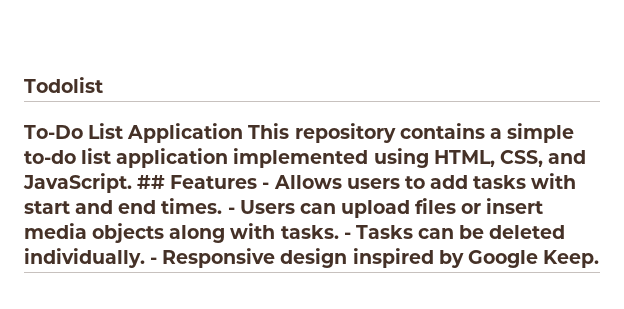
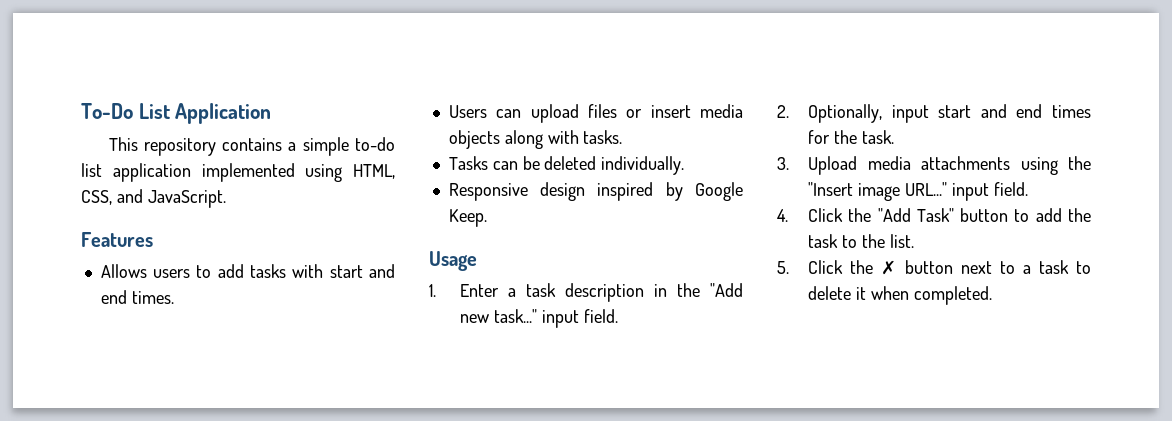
[24,77,103,93] Todolist // -> (81, 111) none
(244, 133) none -> (272, 113) //
[137,175,166,189] ## -> (226, 199) //
[262,182,270,189] - -> (153, 239) //
[227,207,235,214] - -> (174, 297) //
[343,232,351,239] - -> (623, 137) //
[150,257,158,264] - -> (685, 165) //
(599, 259) none -> [429,251,477,271] [429,283,743,302] [460,309,618,328] [777,104,1091,123] [808,130,894,144] [777,156,1091,175] [808,182,1028,201] [777,208,1091,222] [808,234,914,248] [777,260,1091,275] [808,286,992,305] // Usage // 1. Enter a task description in the "Add new task..." input field. // 2. Optionally, input start and end times for the task. // 3. Upload media attachments using the "Insert image URL..." input field. // 4. Click the "Add Task" button to add the task to the list. // 5. Click the ✗ button next to a task to delete it when completed.

